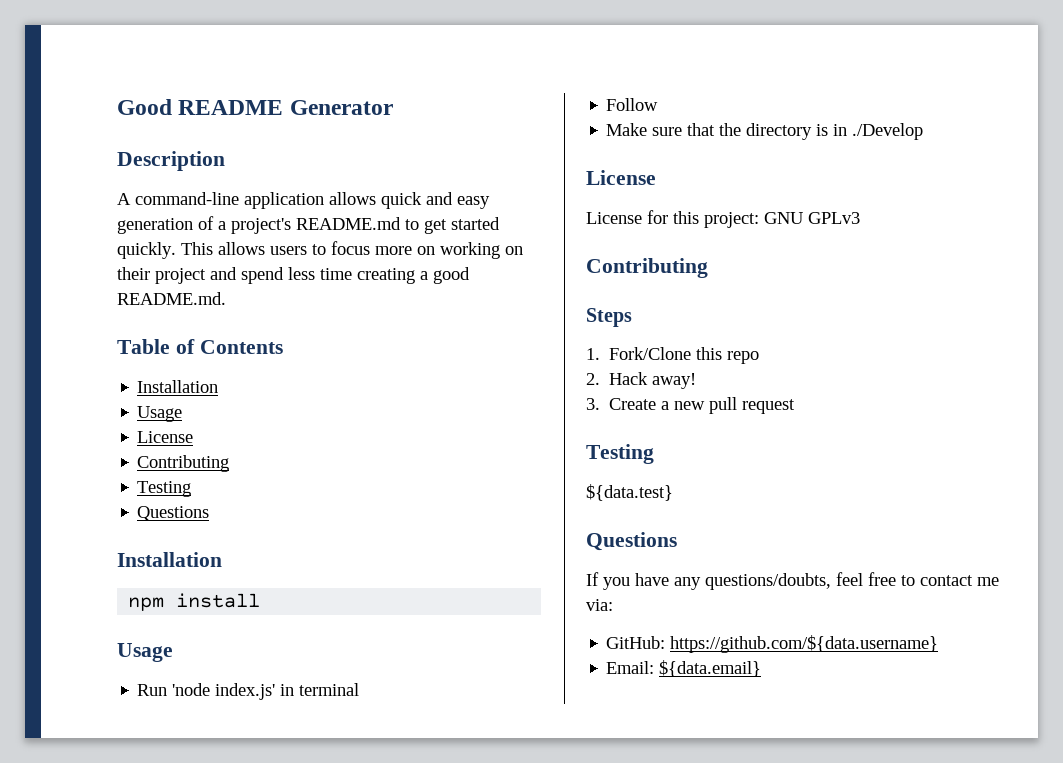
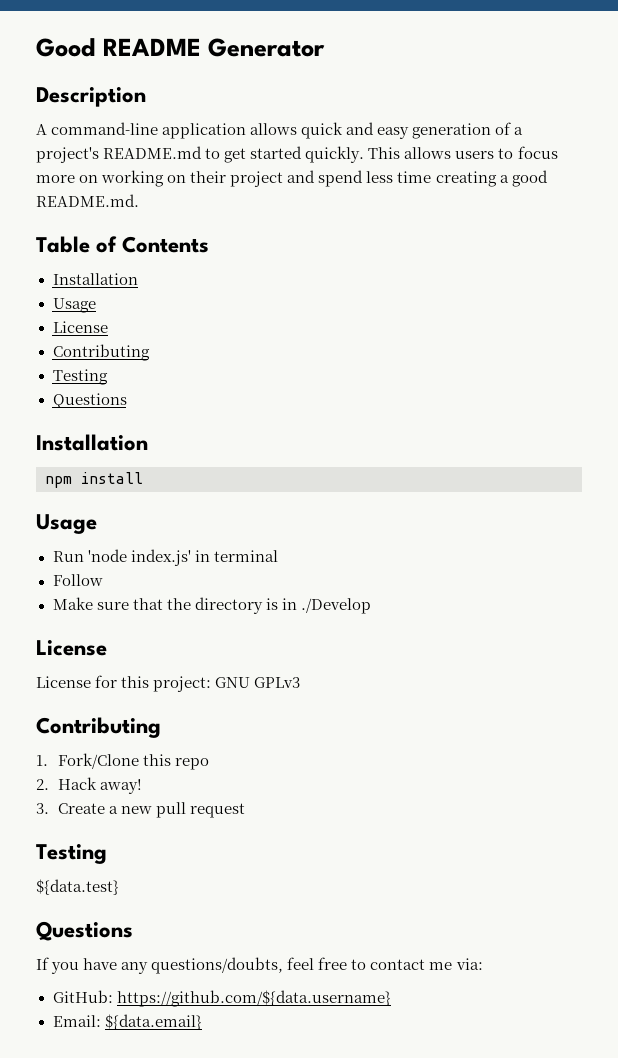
[586,308,632,327] // Steps -> (161, 727) none

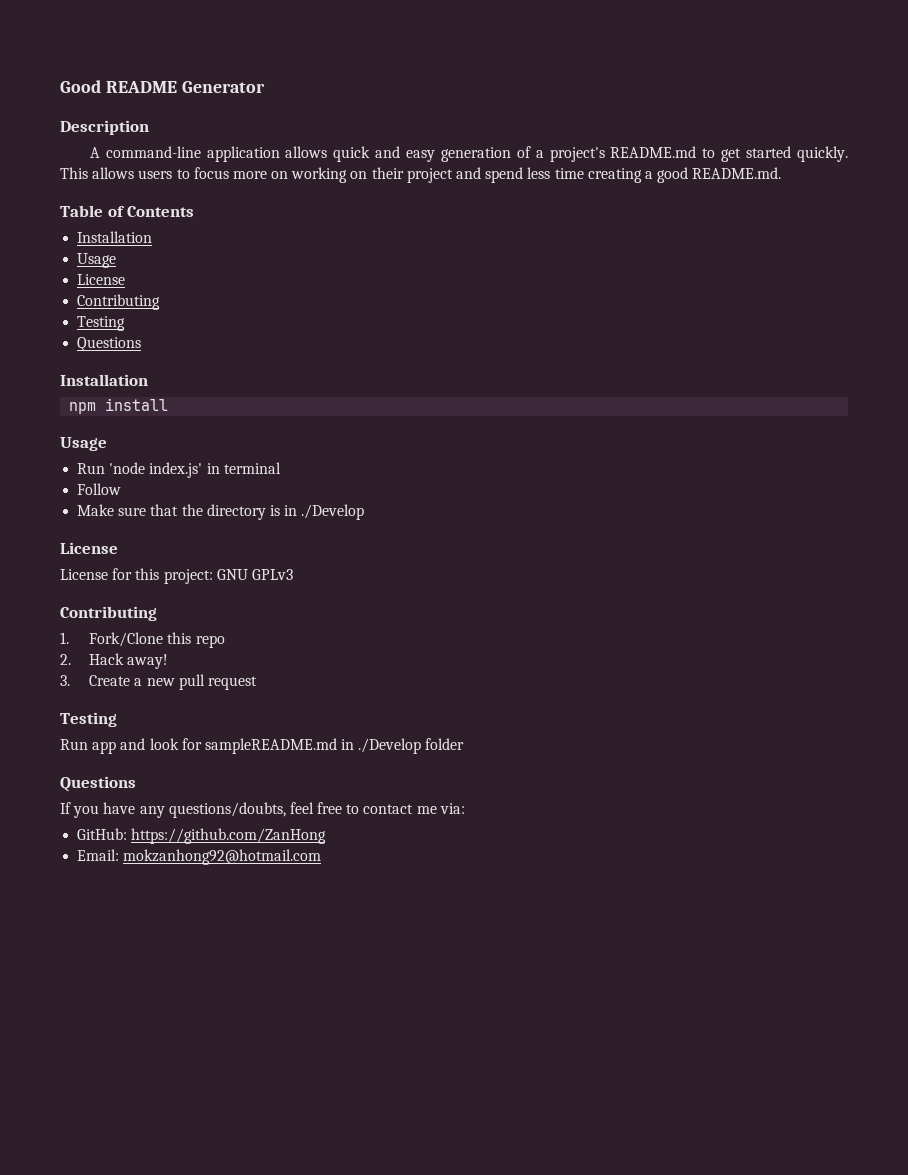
[36,879,119,895] ${data.test} -> [60,738,465,754] Run app and look for sampleREADME.md in ./Develop folder
[116,990,391,1007] https://github.com/${data.username} -> [131,828,327,844] https://github.com/ZanHong
[104,1014,202,1030] ${data.email} -> [123,849,322,865] mokzanhong92@hotmail.com

